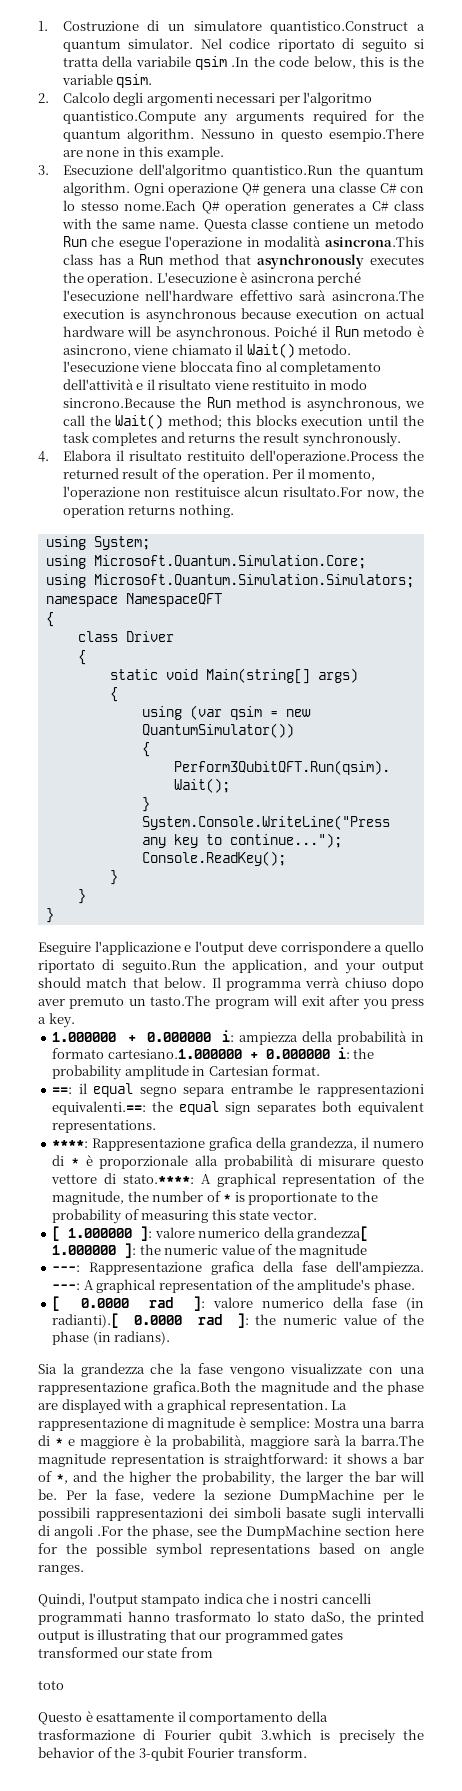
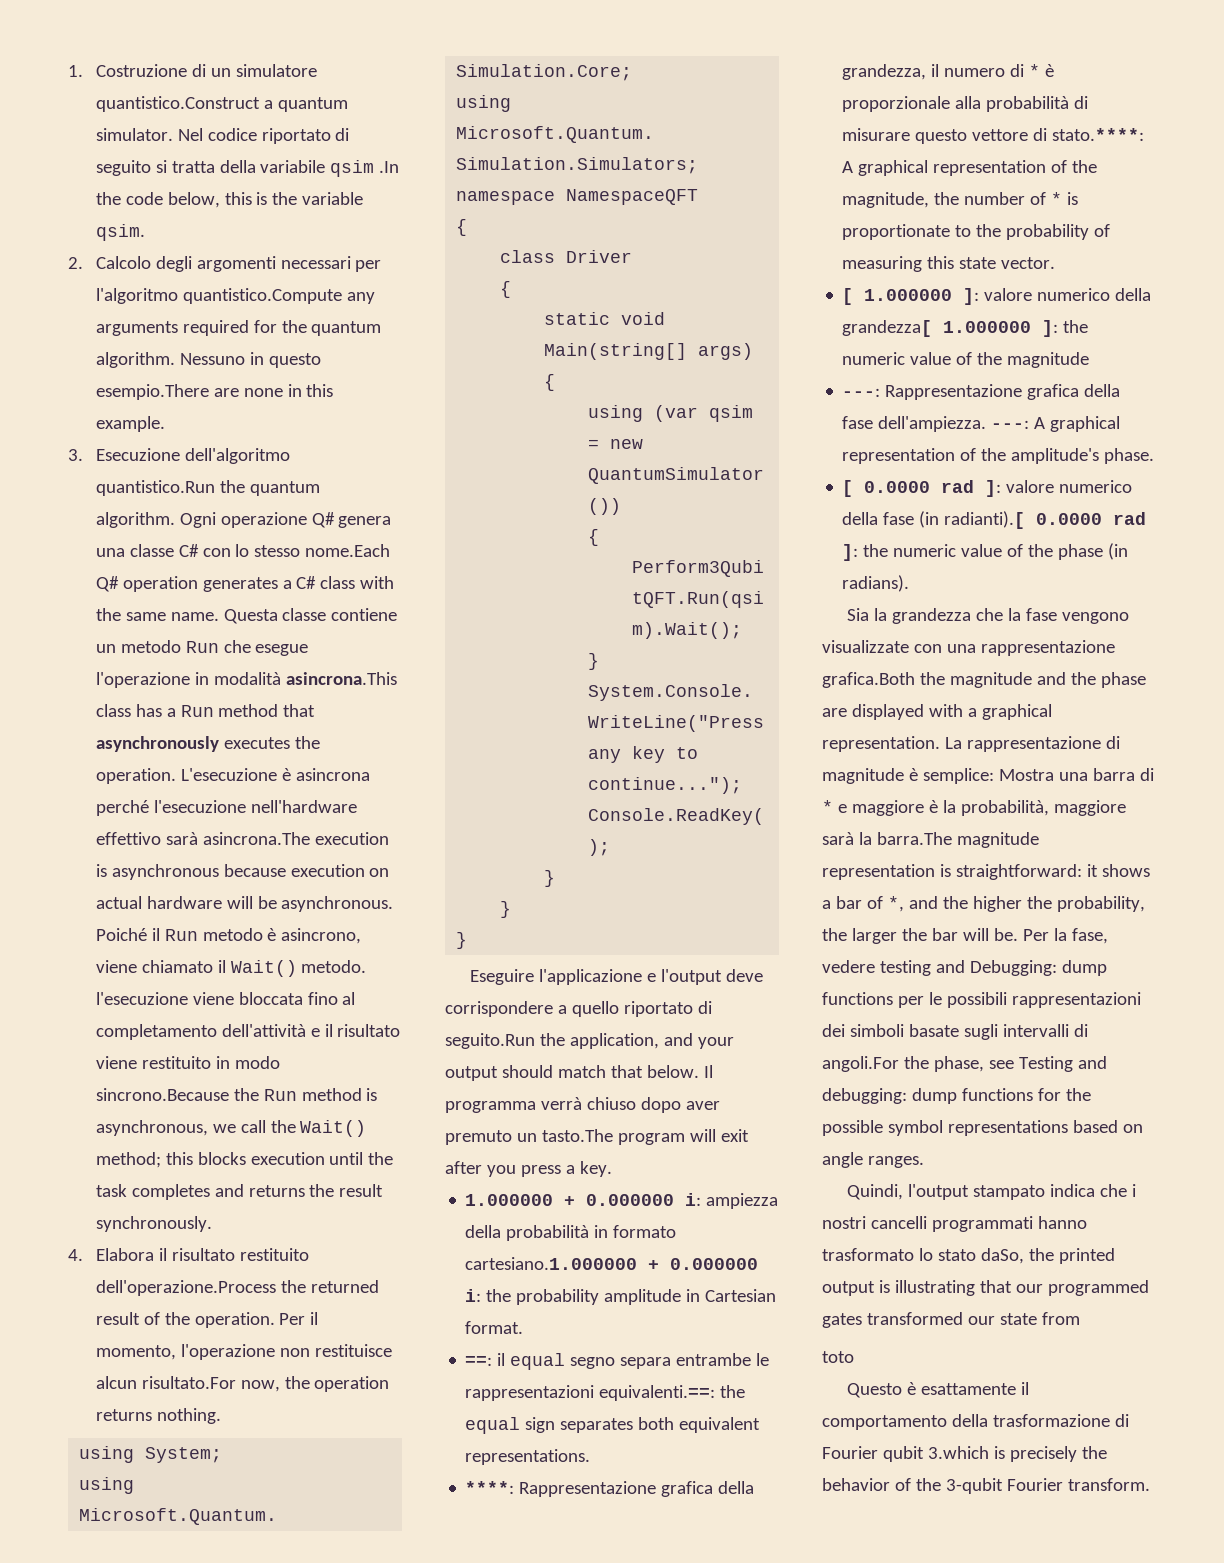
[203,1489,375,1503] la sezione DumpMachine -> [879,960,1107,976] [822,992,893,1005] testing and Debugging: dump functions
[54,1525,123,1539] angoli .For -> [822,1056,899,1072] angoli.For
[221,1525,424,1539] the DumpMachine section here -> [1018,1056,1107,1072] [822,1088,1033,1104] Testing and debugging: dump functions

